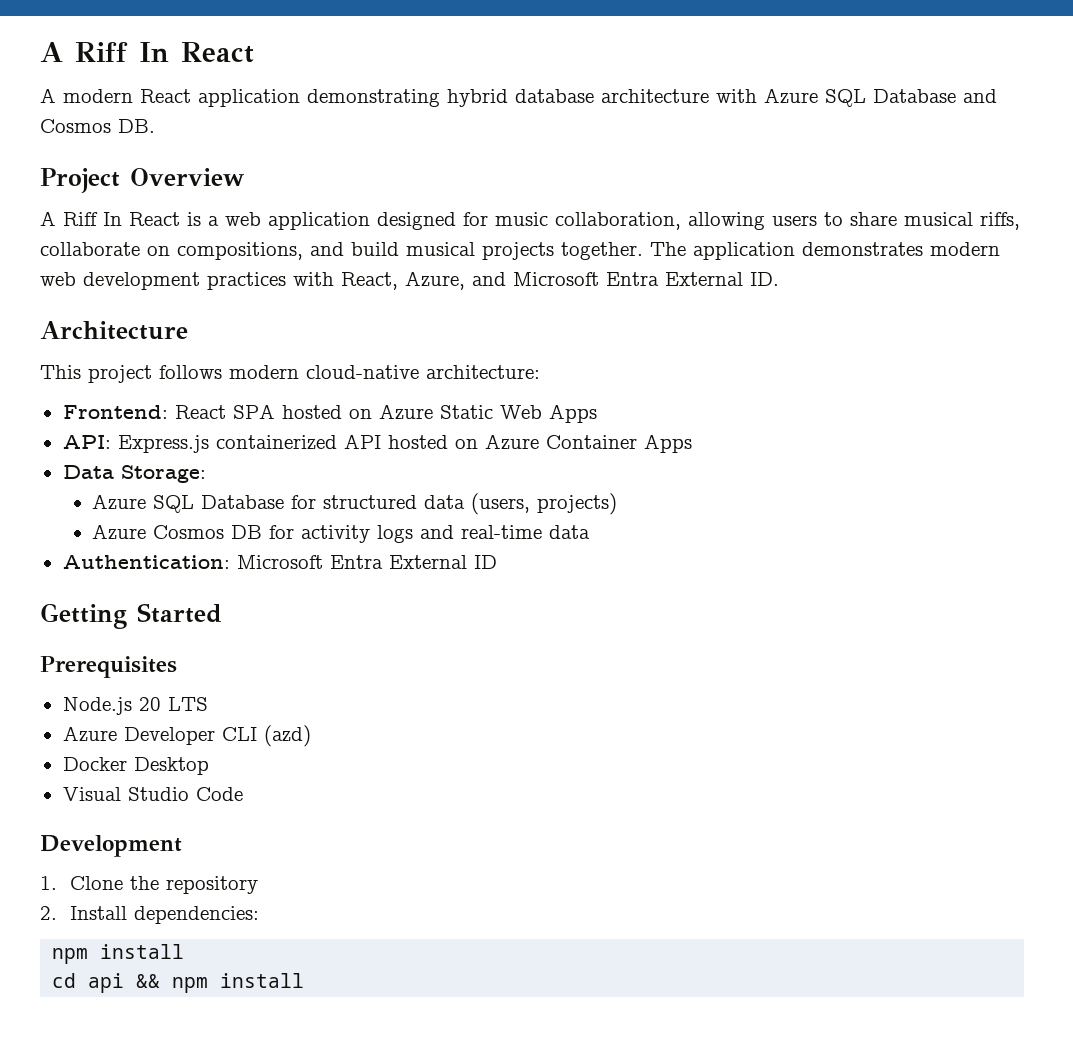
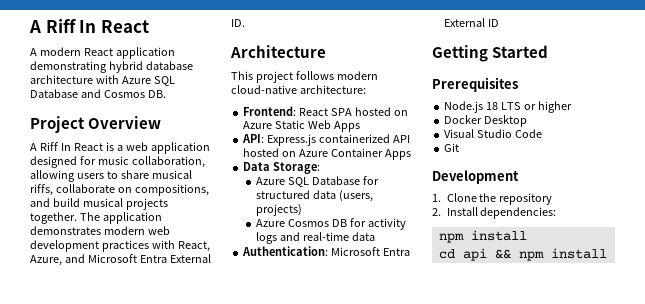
[138,697,161,711] 20 -> [486,102,499,110] 18
[62,725,311,747] // Azure Developer CLI (azd) -> [524,101,572,113] or higher
(243, 794) none -> [444,143,460,152] // Git

